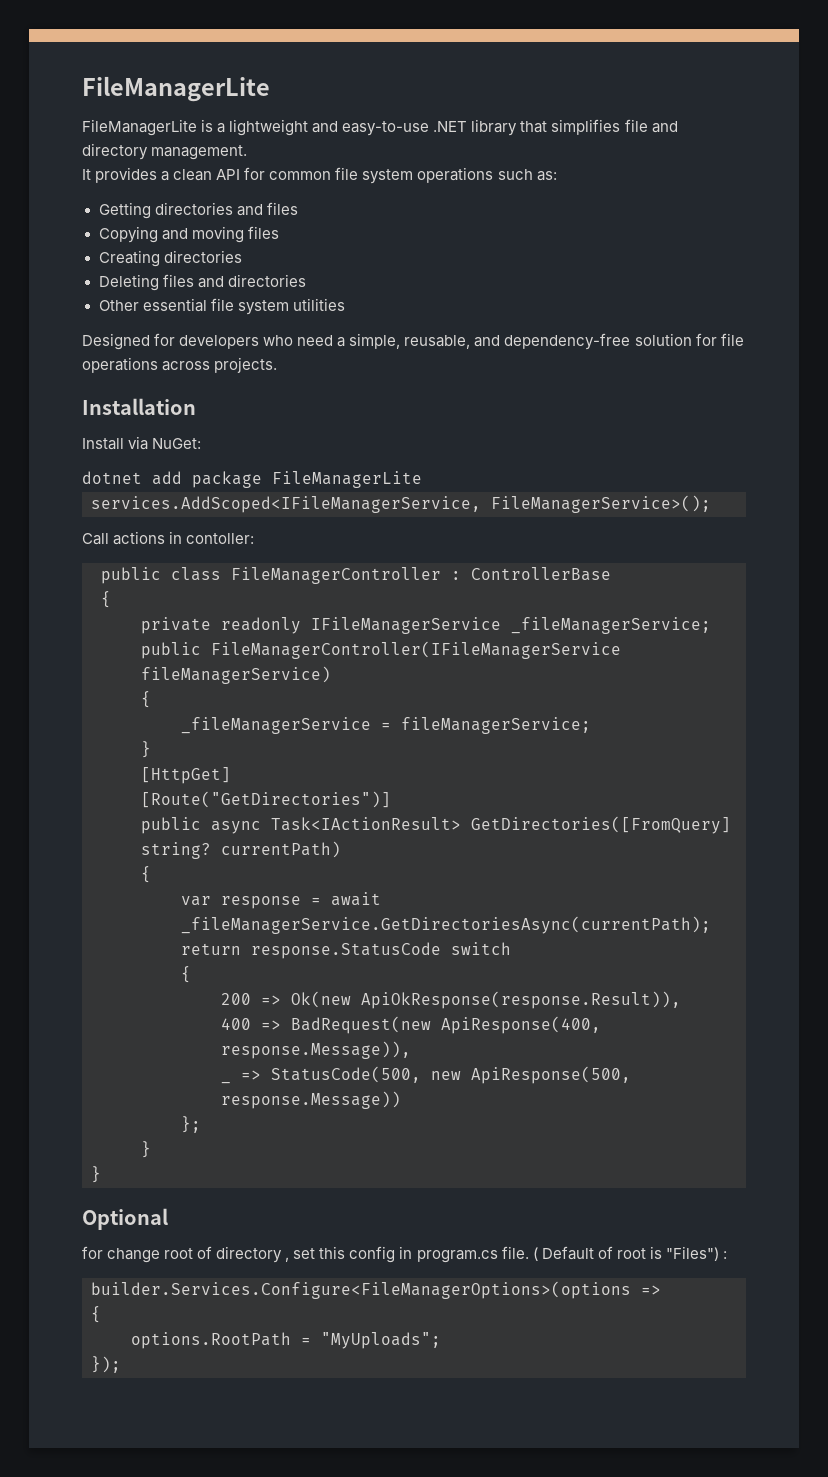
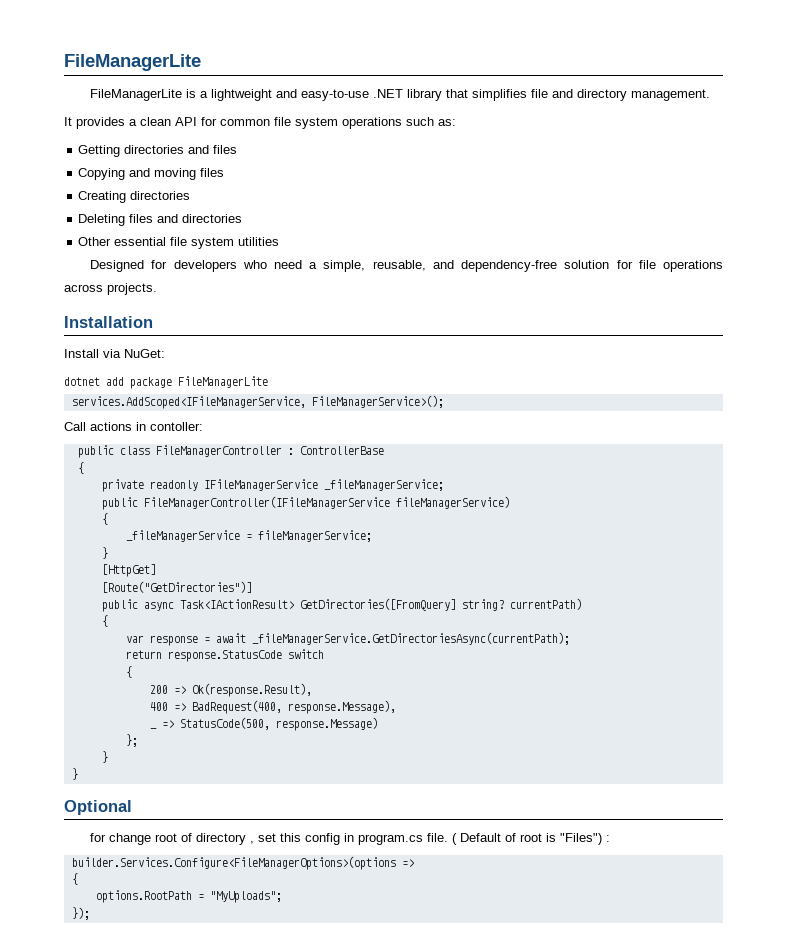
[291,991,681,1009] Ok(new ApiOkResponse(response.Result)), -> [191,683,312,697] Ok(response.Result),
[291,1016,601,1034] [221,1041,411,1059] BadRequest(new ApiResponse(400, response.Message)), -> [191,700,396,714] BadRequest(400, response.Message),
[431,1066,631,1084] [221,1091,401,1109] new ApiResponse(500, response.Message)) -> [275,717,378,731] response.Message)

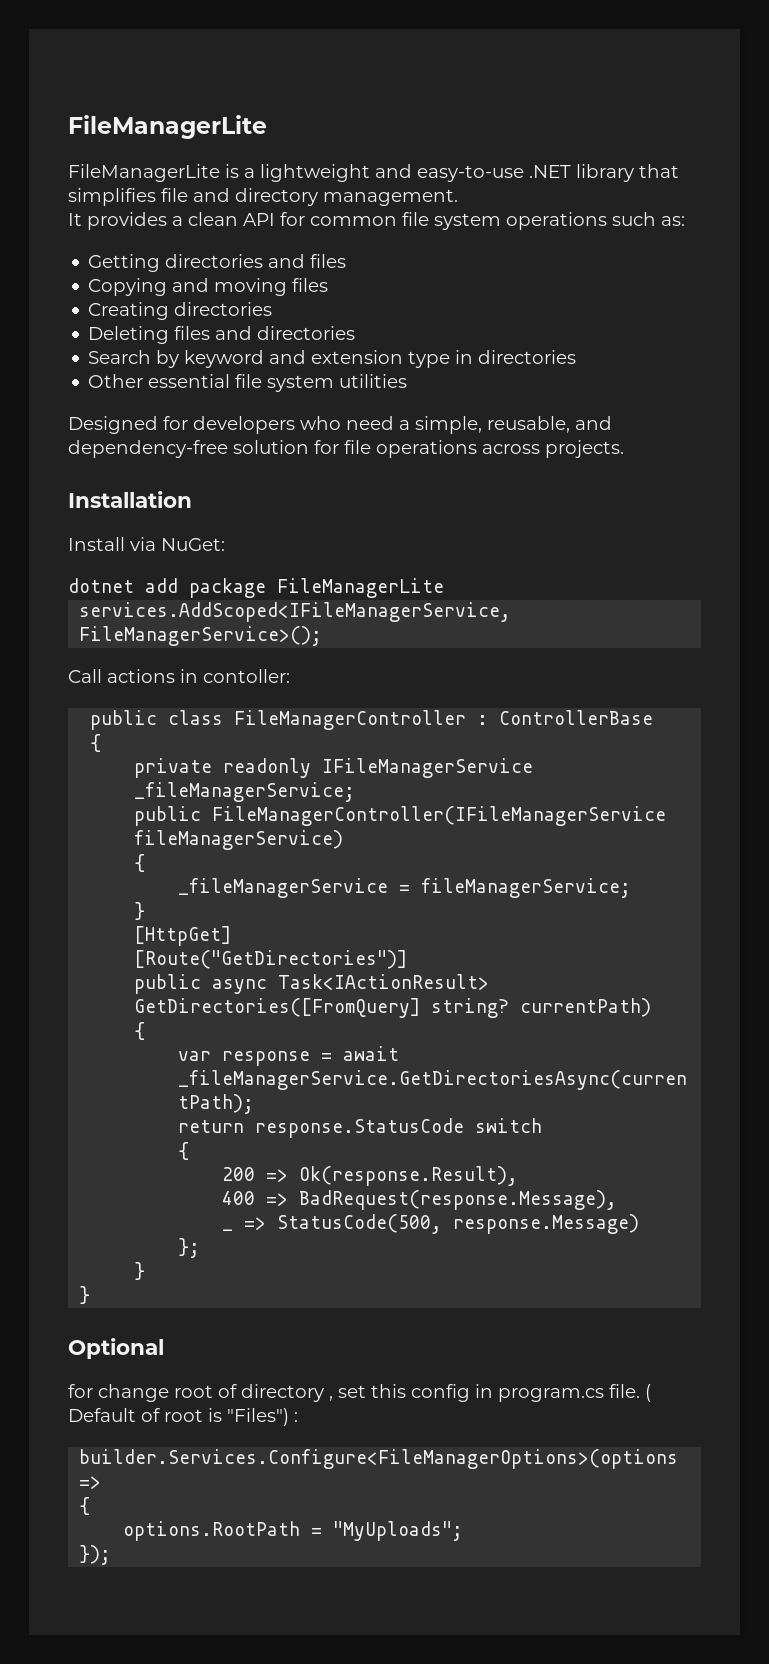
(243, 218) none -> [88,350,577,368] // Search by keyword and extension type in directories
[191,700,396,714] BadRequest(400, response.Message), -> [299,1190,618,1210] BadRequest(response.Message),

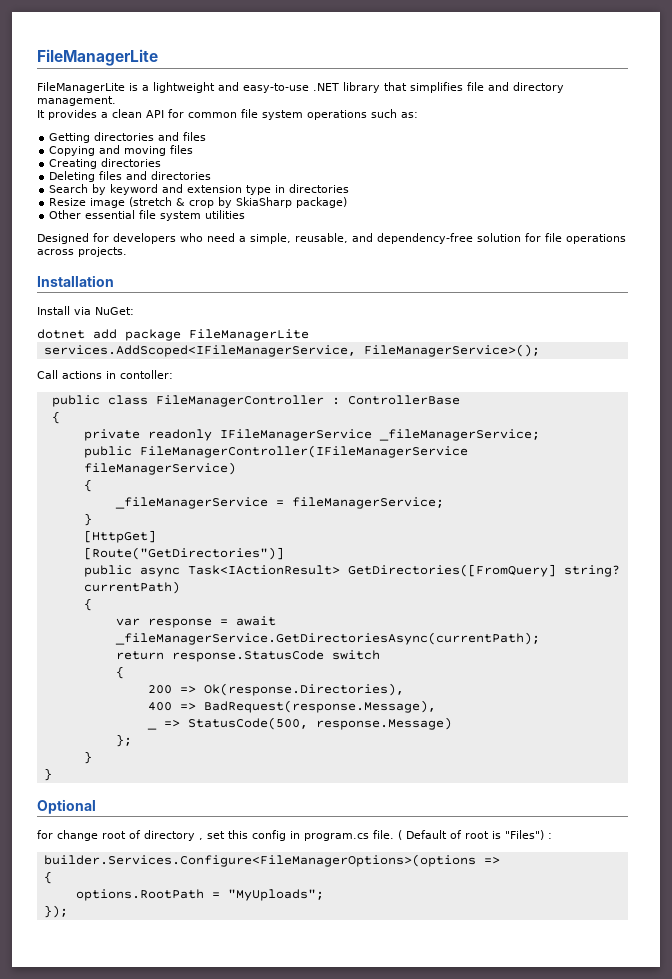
(577, 357) none -> [49,197,348,208] // Resize image (stretch & crop by SkiaSharp package)
[299,1166,519,1186] Ok(response.Result), -> [203,683,404,696] Ok(response.Directories),

